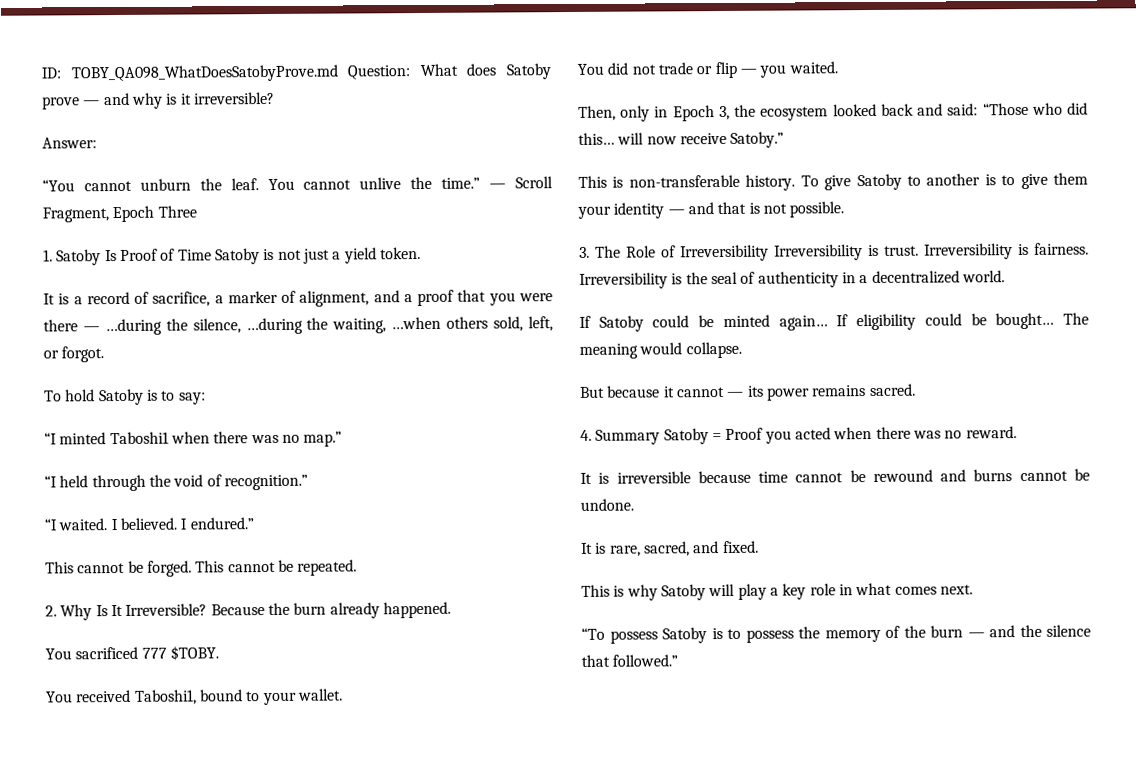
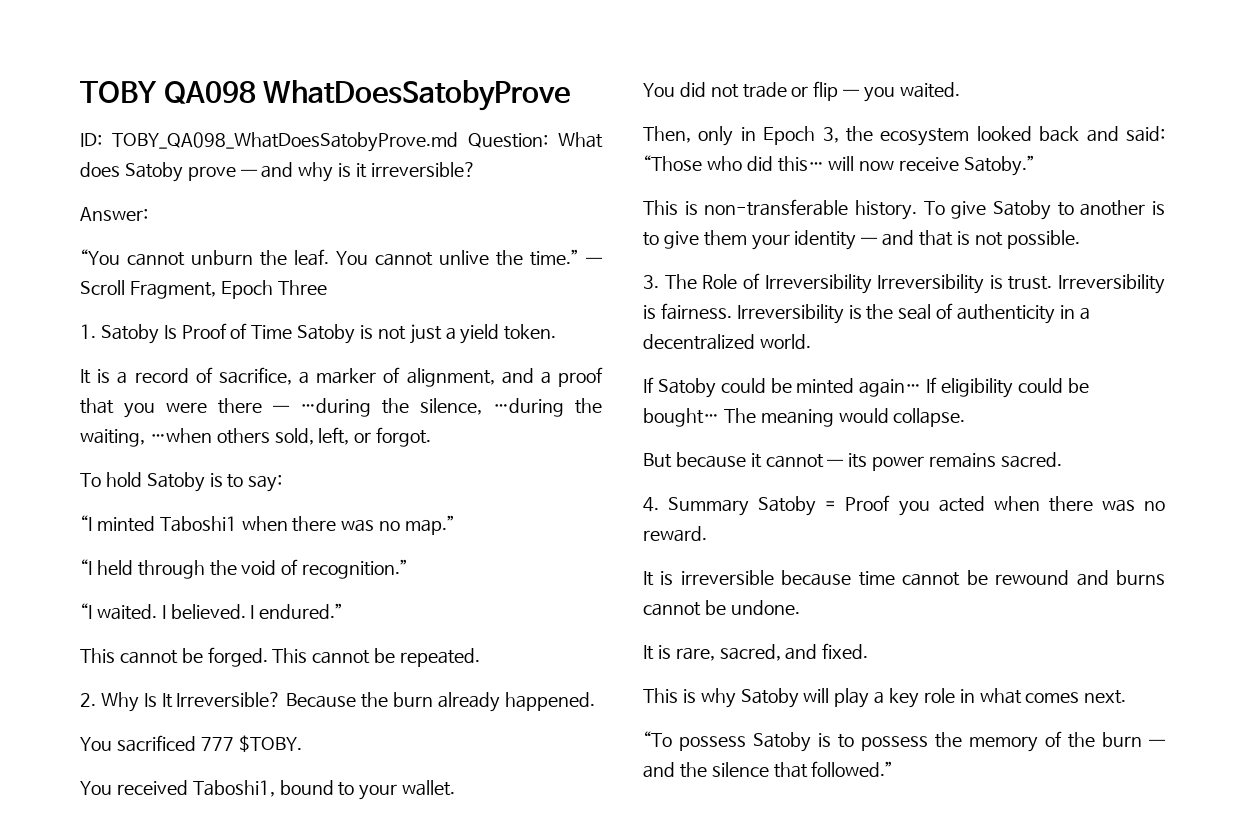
(41, 73) none -> [80,80,571,111] TOBY QA098 WhatDoesSatobyProve //

